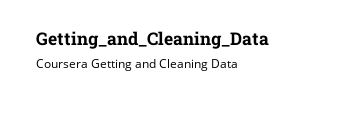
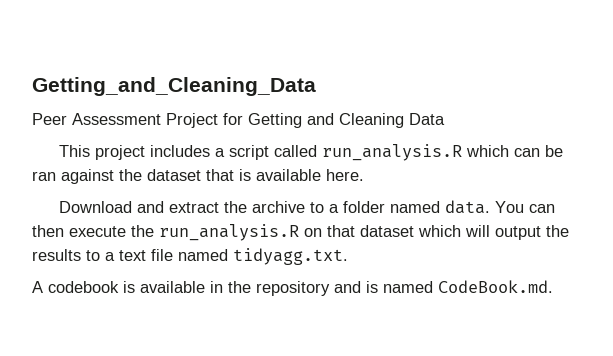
[36,59,88,68] Coursera -> [32,113,243,128] Peer Assessment Project for
(239, 63) none -> [58,144,563,161] [32,169,364,184] [58,200,555,214] [32,224,569,241] [32,248,348,265] [32,280,553,296] // This project includes a script called run_analysis.R which can be ran against the dataset that is available here. // Download and extract the archive to a folder named data. You can then execute the run_analysis.R on that dataset which will output the results to a text file named tidyagg.txt. // A codebook is available in the repository and is named CodeBook.md.

